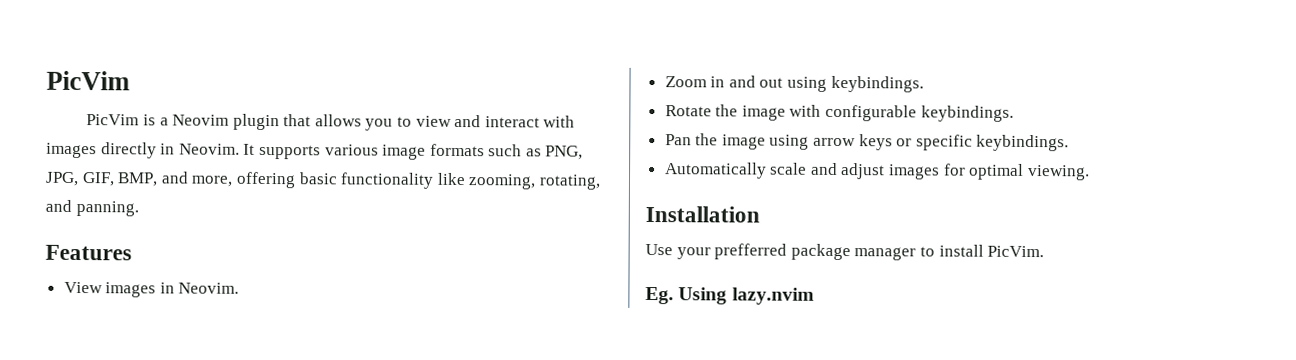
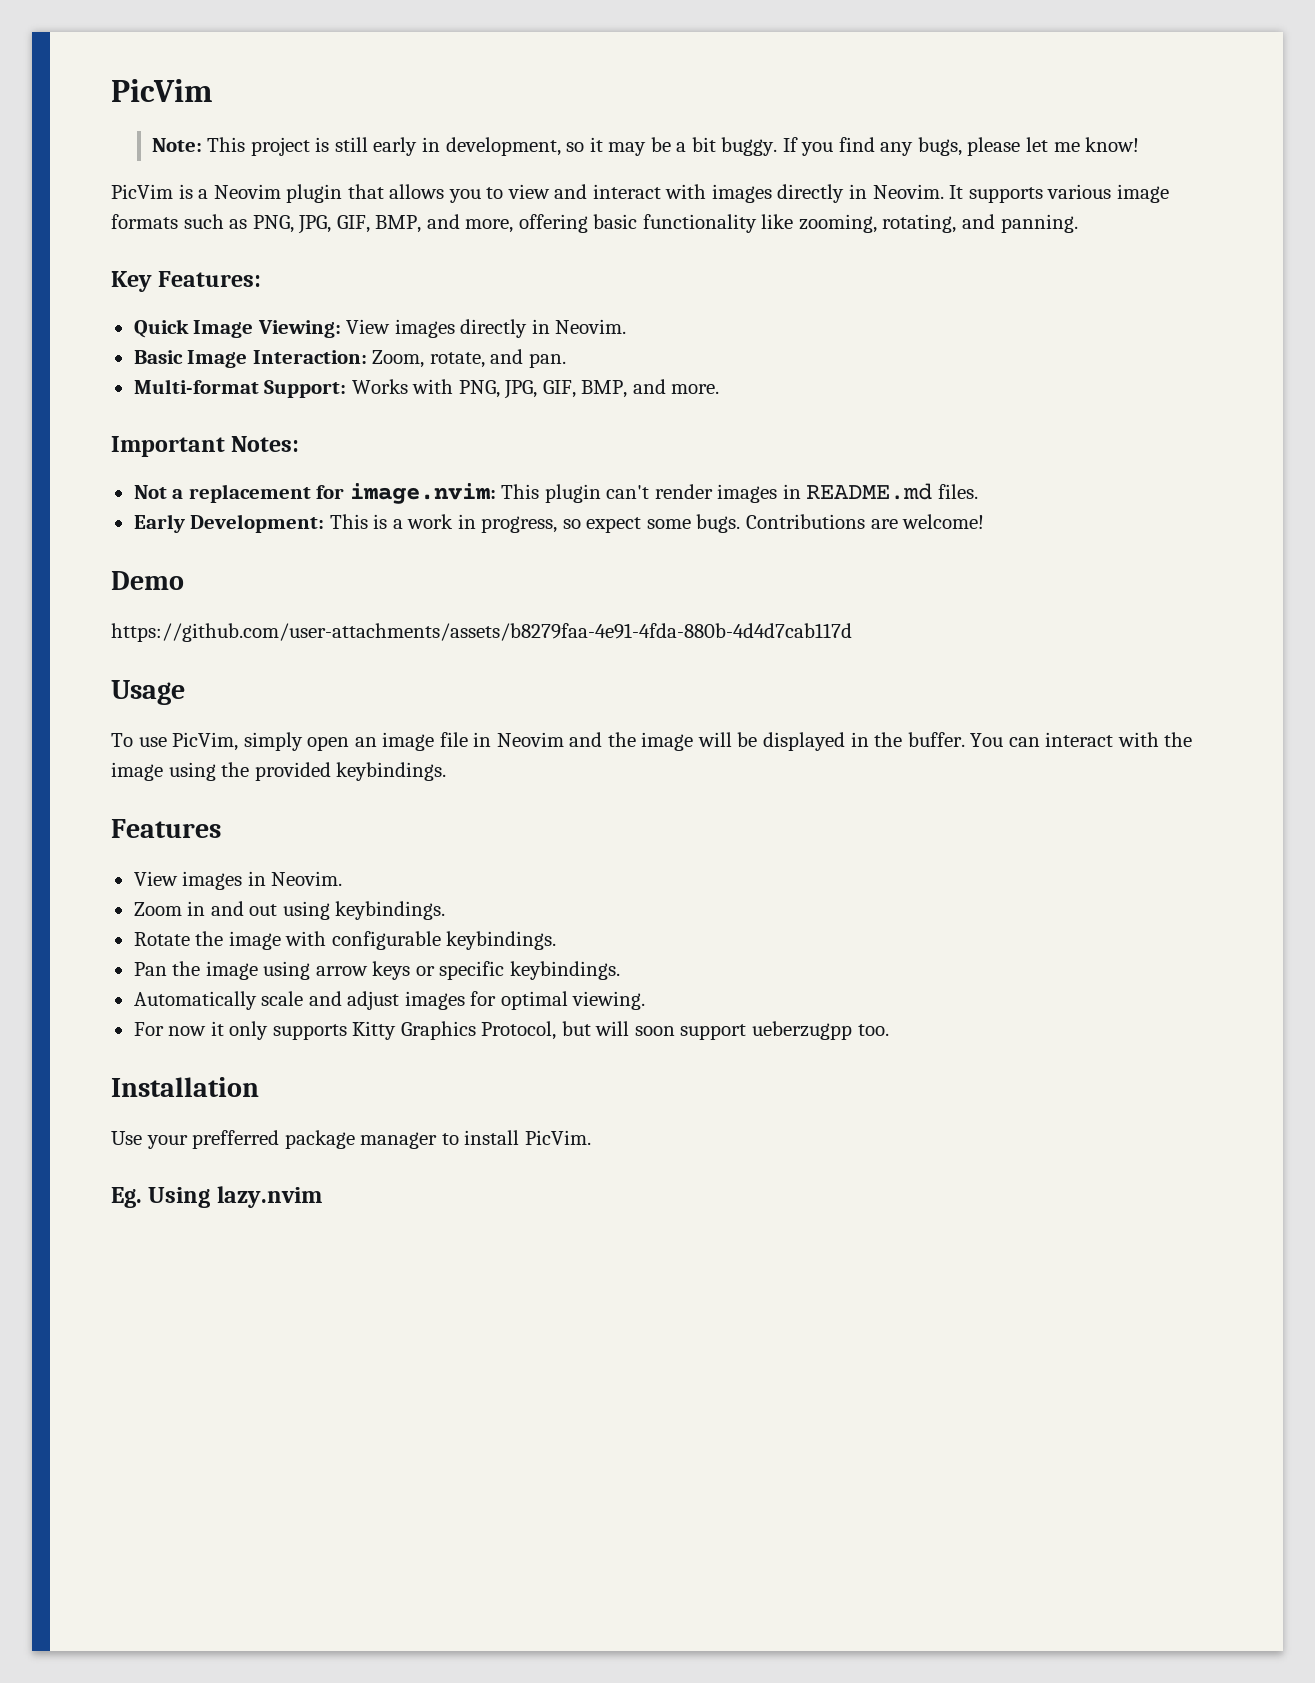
[46,70,130,91] PicVim -> [111,79,213,102] [151,137,1140,156] PicVim // Note: This project is still early in development, so it may be a bit buggy. If you find any bugs, please let me know!
(139, 209) none -> [111,271,262,292] [133,319,627,338] [133,349,566,368] [133,379,720,399] [111,436,300,457] [133,483,978,504] [133,514,985,533] [111,571,184,590] [111,623,852,642] [111,680,185,705] [111,732,1193,751] [111,762,447,781] // Key Features: // Quick Image Viewing: View images directly in Neovim. // Basic Image Interaction: Zoom, rotate, and pan. // Multi-format Support: Works with PNG, JPG, GIF, BMP, and more. // Important Notes: // Not a replacement for image.nvim: This plugin can't render images in README.md files. // Early Development: This is a work in progress, so expect some bugs. Contributions are welcome! // Demo // https://github.com/user-attachments/assets/b8279faa-4e91-4fda-880b-4d4d7cab117d // Usage // To use PicVim, simply open an image file in Neovim and the image will be displayed in the buffer. You can interact with the image using the provided keybindings.
(1090, 172) none -> [133,1021,889,1040] // For now it only supports Kitty Graphics Protocol, but will soon support ueberzugpp too.

